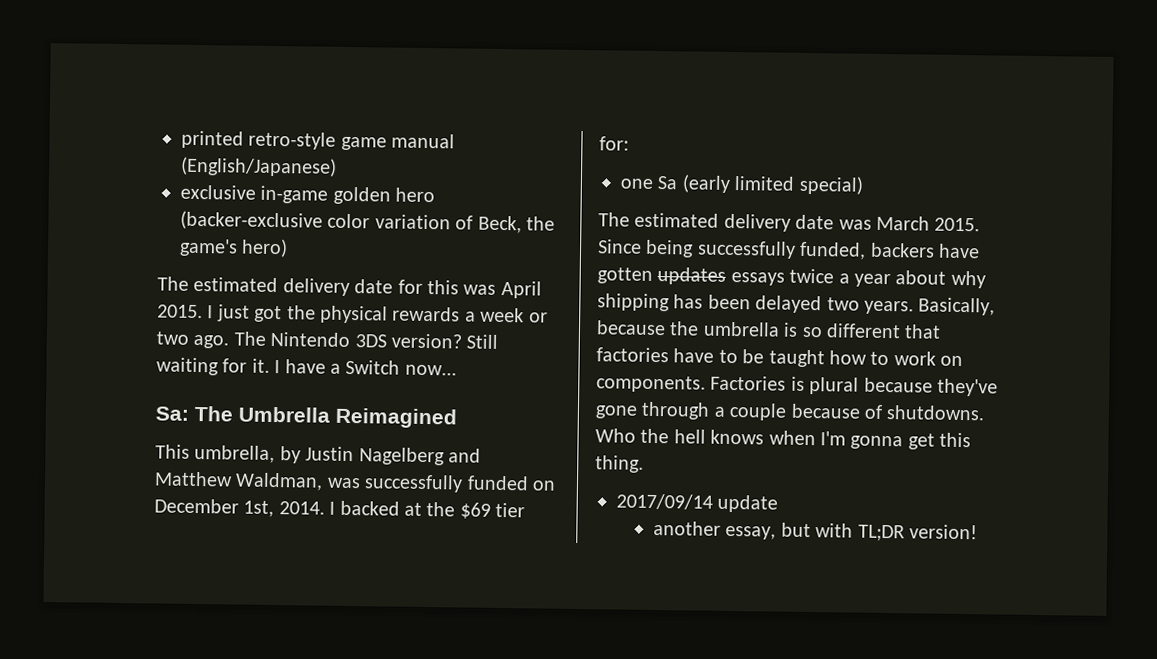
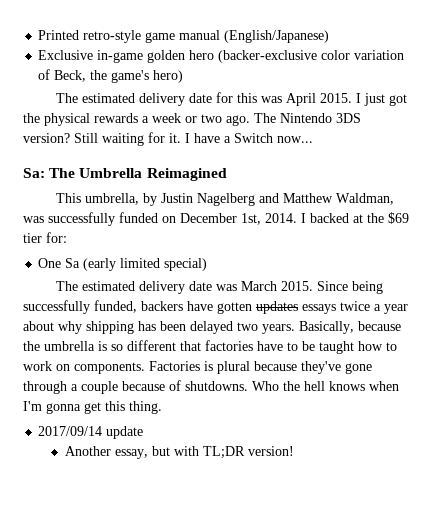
[181,130,244,149] printed -> [38,30,80,40] Printed
[180,184,256,200] exclusive -> [38,50,94,60] Exclusive
[620,178,653,189] one -> [38,258,62,268] One
[652,520,721,536] another -> [64,446,111,456] Another

